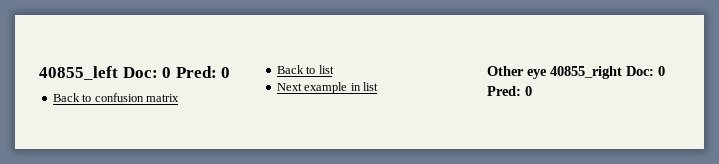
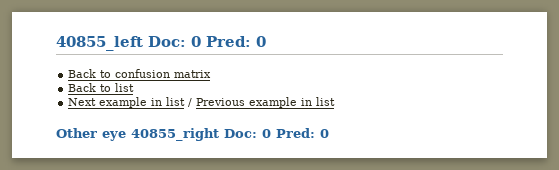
(378, 86) none -> [188,97,336,108] / Previous example in list

